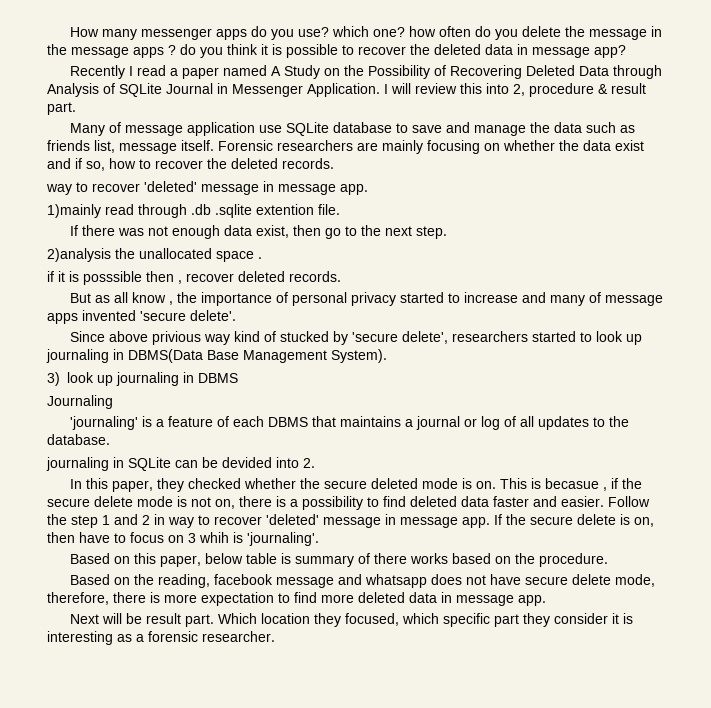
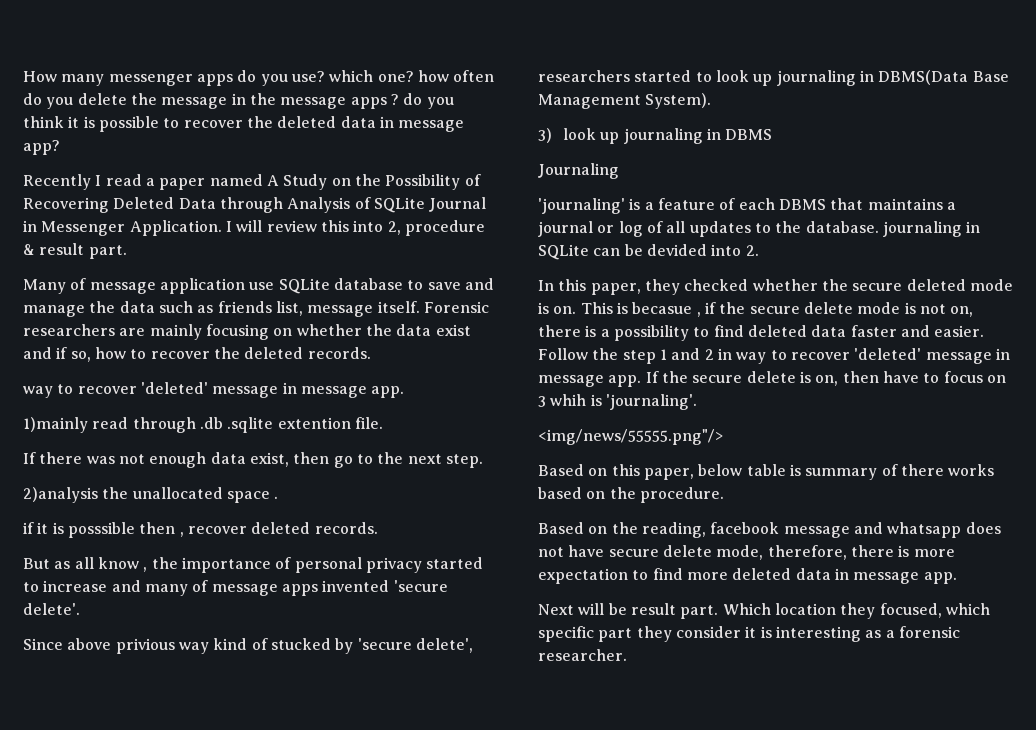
(110, 439) // -> (879, 227) none
(319, 539) none -> [538,429,723,445] // <img/news/55555.png"/>

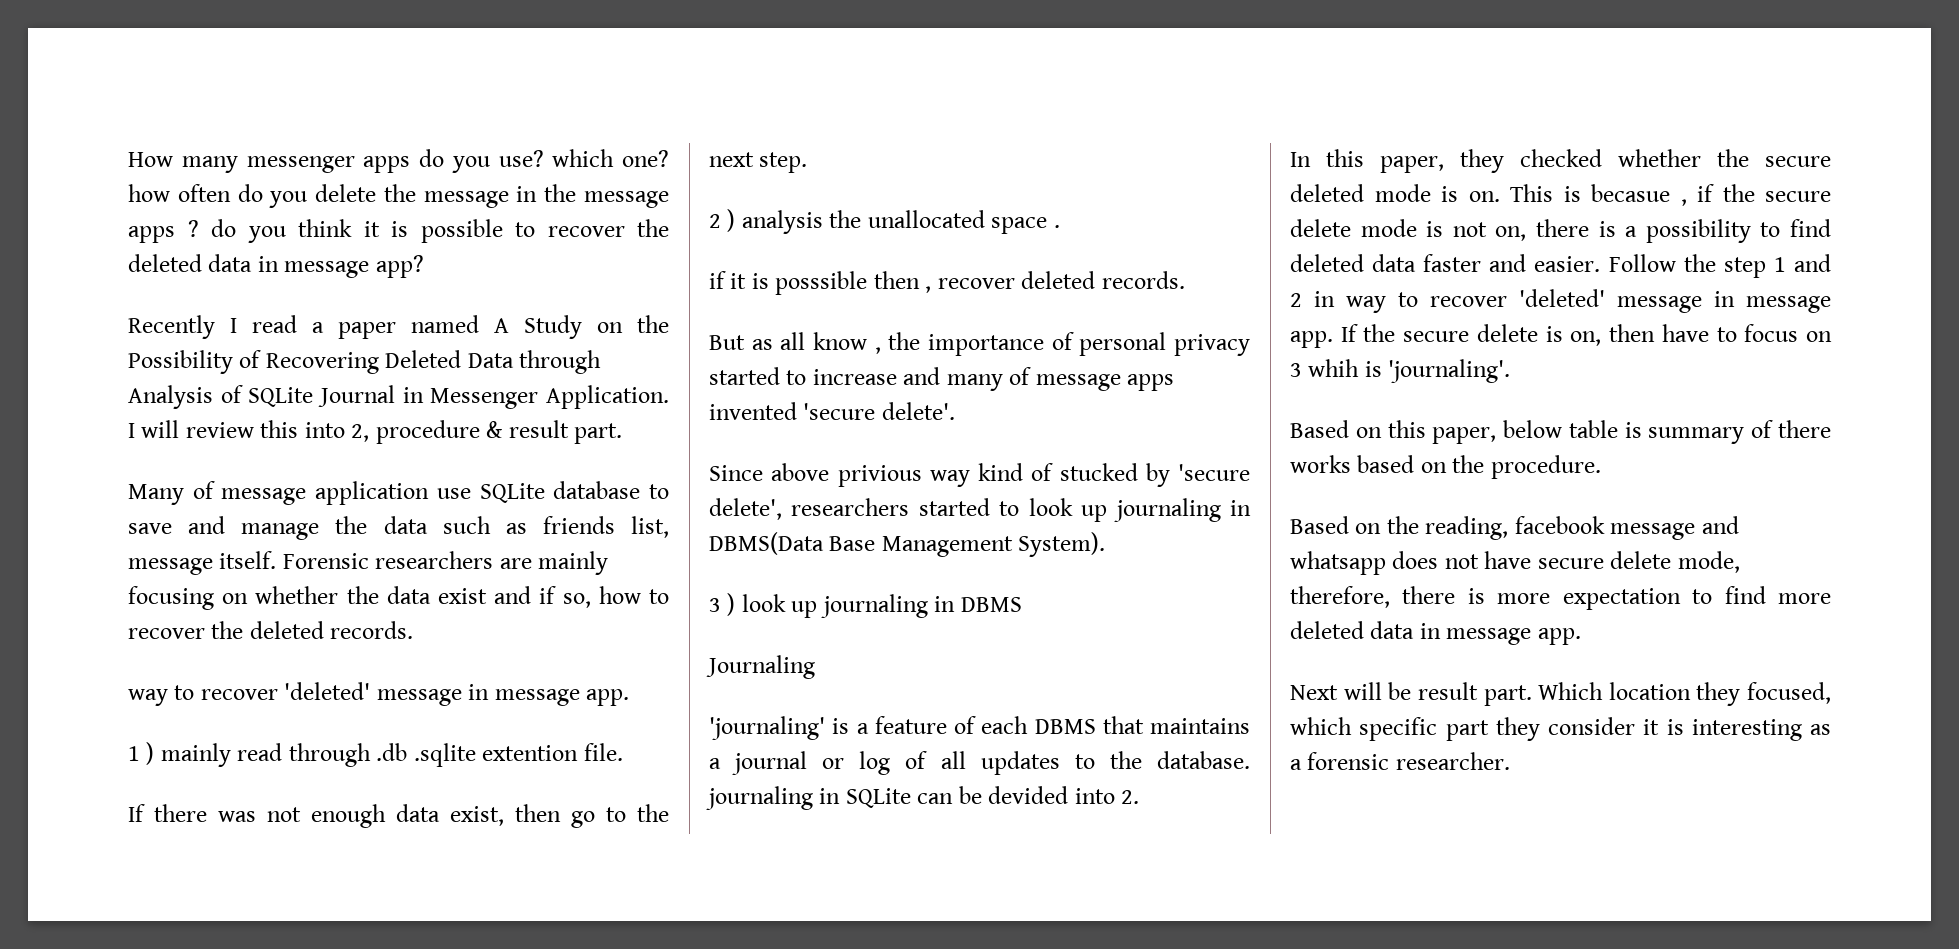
[23,417,88,433] 1)mainly -> [128,742,231,767] 1 ) mainly
[23,487,98,503] 2)analysis -> [709,209,823,234] 2 ) analysis
[538,128,552,143] 3) -> [709,593,736,616] 3 )
[538,429,723,445] // <img/news/55555.png"/> -> (1511, 371) none

